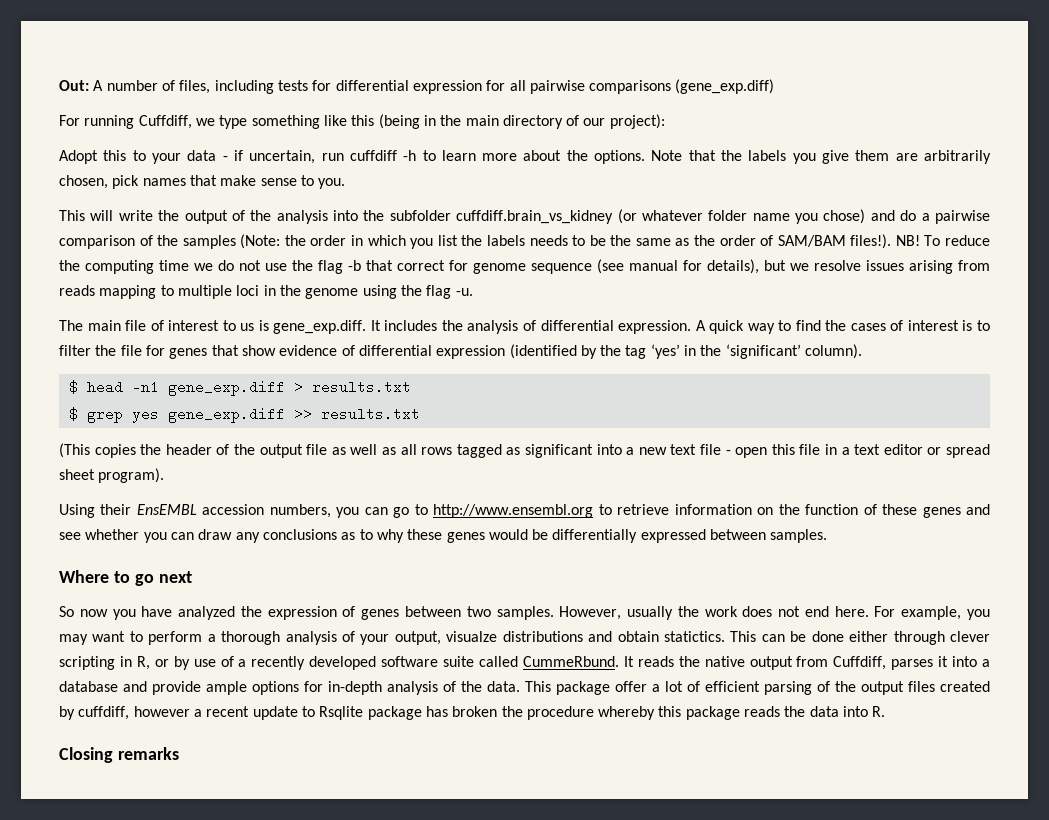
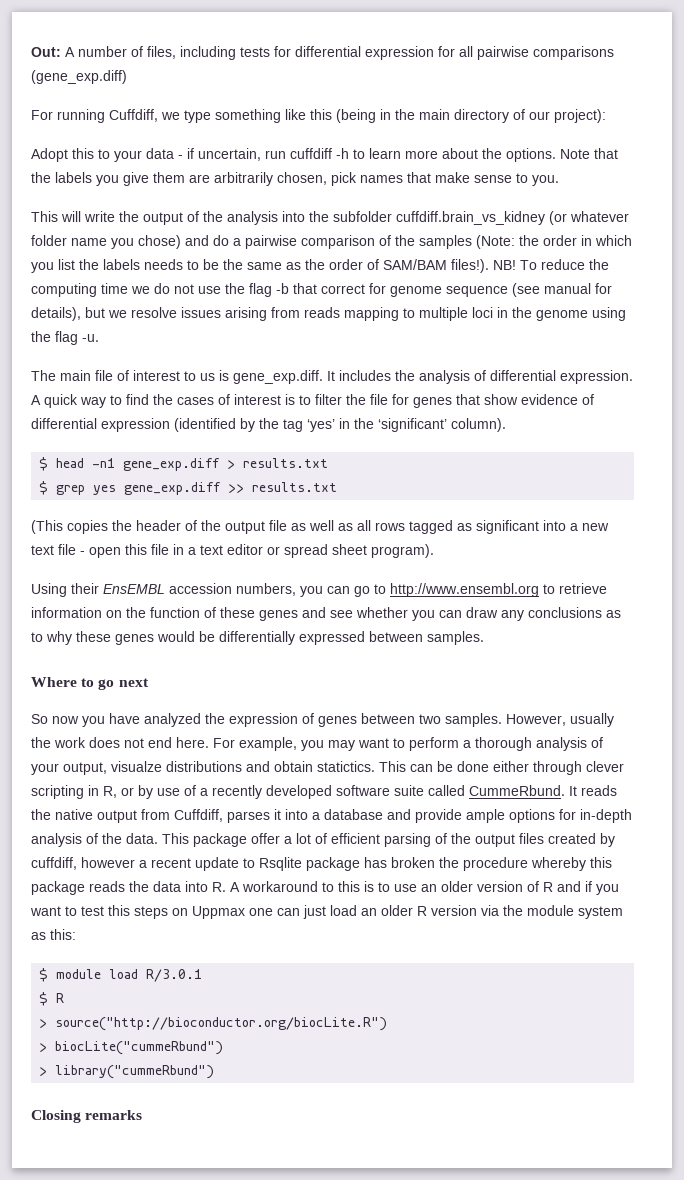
(886, 711) none -> [230,881,619,895] [30,905,623,919] [31,929,76,940] [39,968,203,982] [39,992,65,1006] [39,1017,388,1031] [39,1041,224,1055] [39,1065,215,1079] A workaround to this is to use an older version of R and if you want to test this steps on Uppmax one can just load an older R version via the module system as this: // $ module load R/3.0.1 // $ R // > source("http://bioconductor.org/biocLite.R") // > biocLite("cummeRbund") // > library("cummeRbund")

